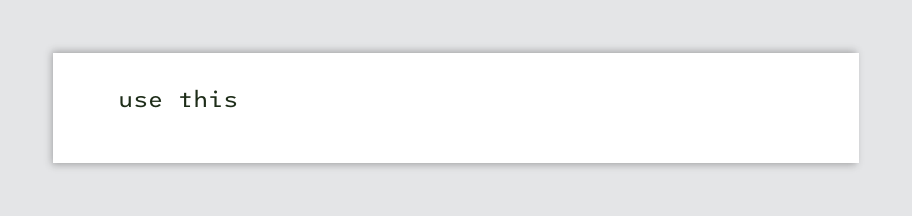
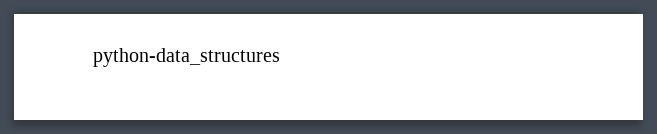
[118,89,238,108] use this -> [93,48,280,67] python-data_structures

